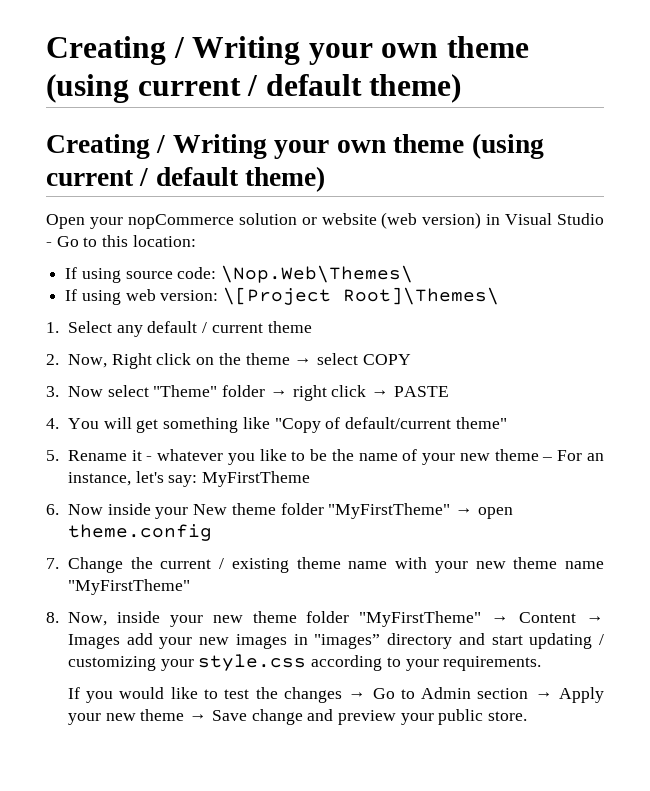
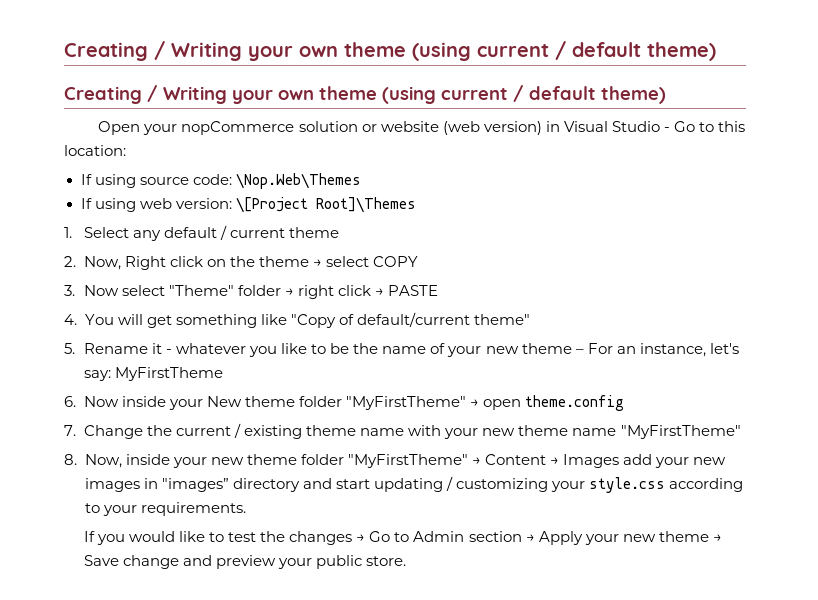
[221,265,414,283] \Nop.Web\Themes\ -> [235,173,361,189] \Nop.Web\Themes
[343,287,500,305] Root]\Themes\ -> [315,197,416,213] Root]\Themes

